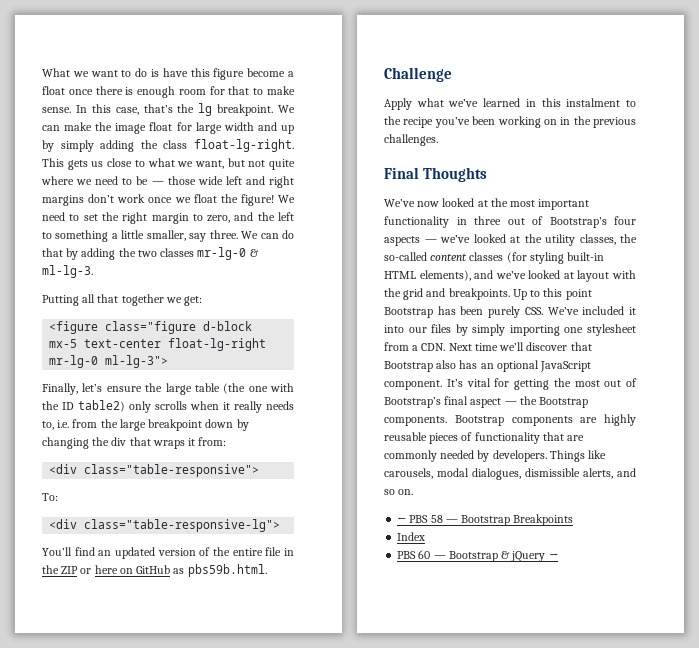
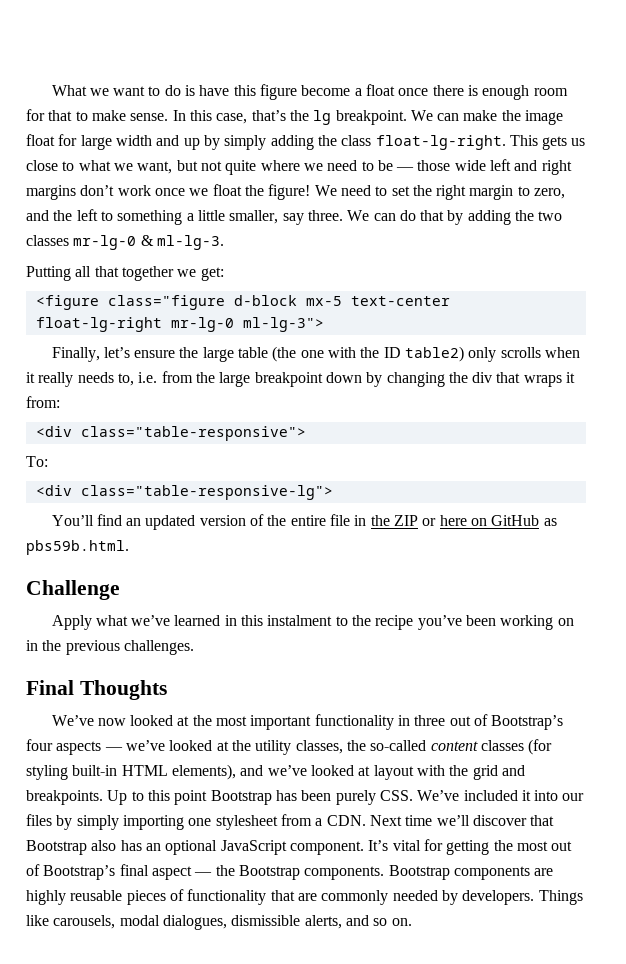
[397,514,574,526] [397,532,426,541] [397,550,558,562] // ← PBS 58 — Bootstrap Breakpoints // Index // PBS 60 — Bootstrap & jQuery → -> (412, 922) none

